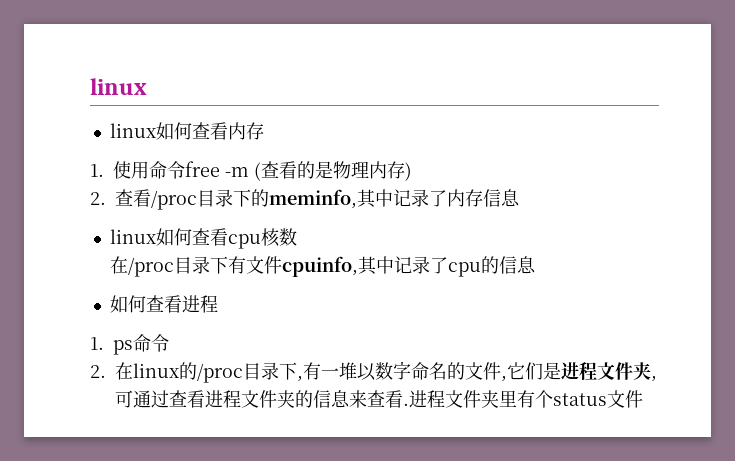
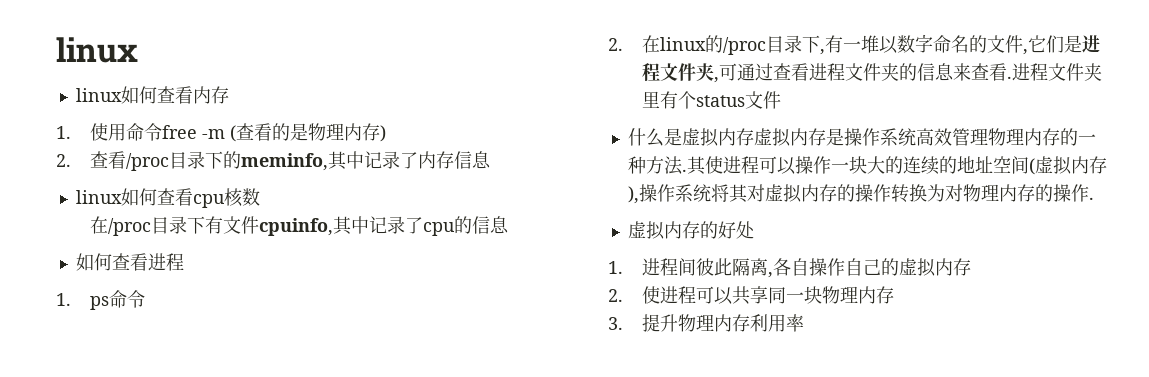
(643, 399) none -> [627,128,1096,147] [627,156,1107,175] [627,184,1094,204] [627,221,754,240] [608,258,971,278] [608,286,894,305] [608,314,804,332] // 什么是虚拟内存虚拟内存是操作系统高效管理物理内存的一种方法.其使进程可以操作一块大的连续的地址空间(虚拟内存),操作系统将其对虚拟内存的操作转换为对物理内存的操作. // 虚拟内存的好处 // 1.进程间彼此隔离,各自操作自己的虚拟内存 // 2.使进程可以共享同一块物理内存 // 3.提升物理内存利用率

